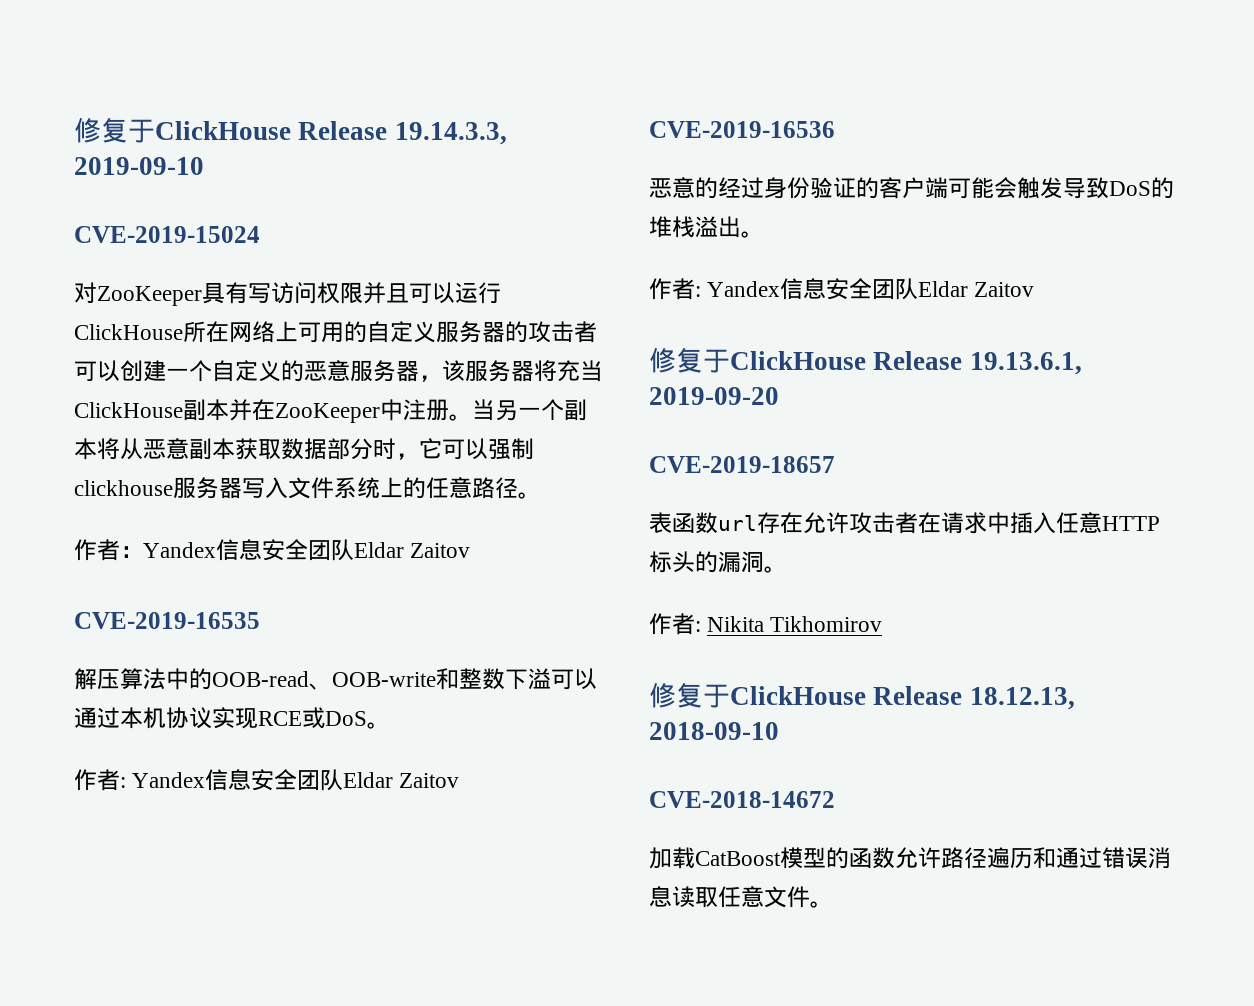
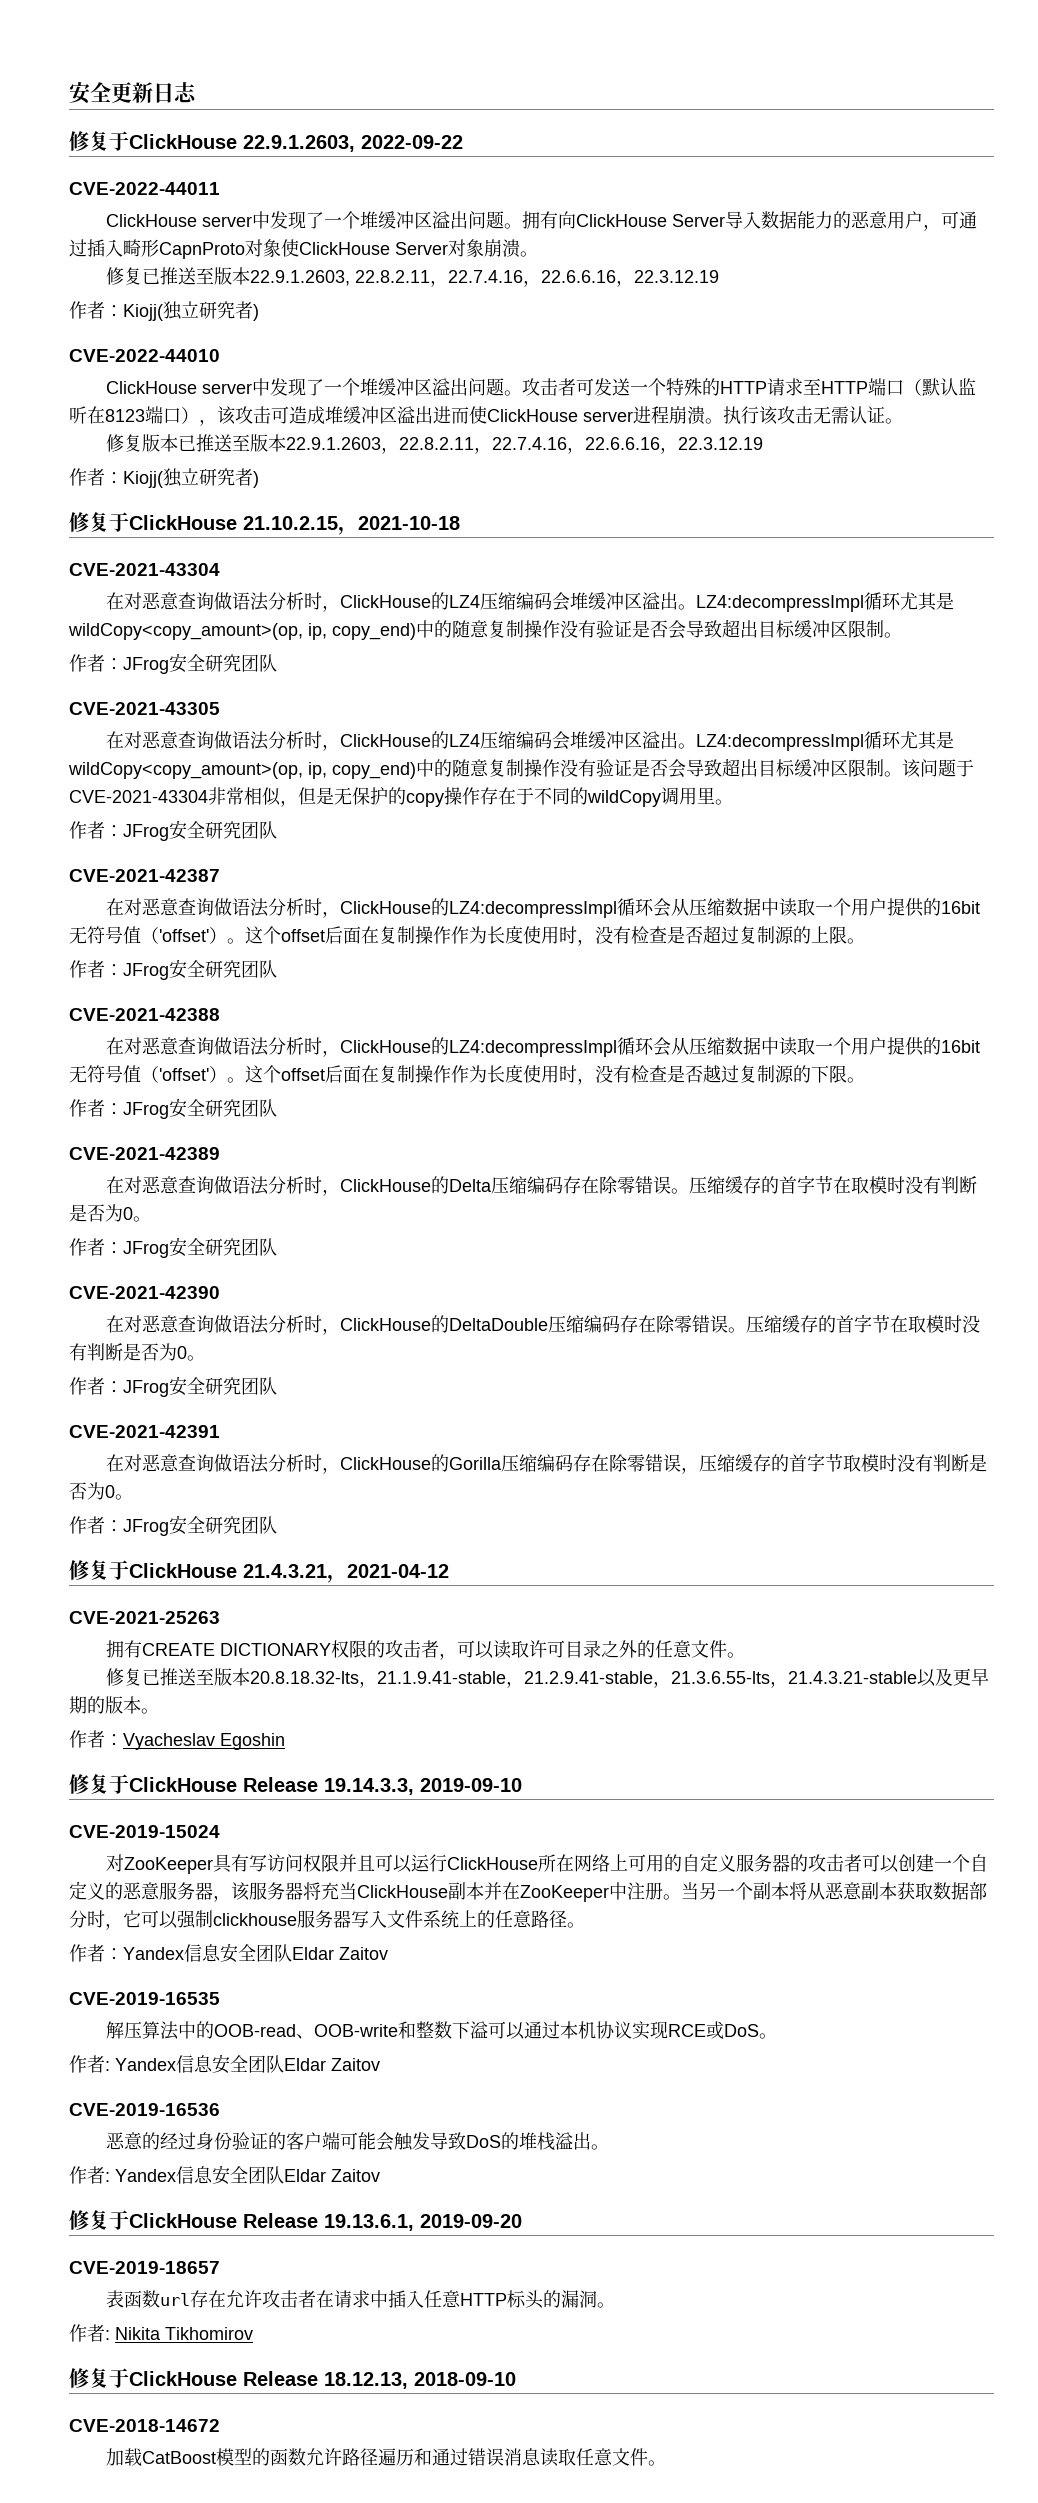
(74, 130) none -> [69,82,197,104] [69,131,463,152] [69,182,220,195] [106,211,978,231] [69,239,538,259] [106,267,720,287] [69,301,259,321] [69,349,220,362] [106,378,977,396] [69,406,903,426] [106,434,764,454] [69,468,259,488] [69,512,460,535] [69,563,220,576] [106,592,955,612] [68,619,902,640] [69,653,277,674] [69,702,220,715] [106,731,955,751] [68,758,974,779] [69,787,733,807] [69,820,277,841] [69,869,220,882] [106,898,981,918] [69,925,865,946] [69,959,277,980] [69,1008,220,1021] [106,1037,981,1057] [69,1065,865,1085] [69,1098,277,1119] [69,1147,220,1160] [106,1175,978,1196] [69,1204,151,1222] [69,1237,277,1258] [69,1286,220,1299] [106,1314,981,1335] [69,1343,205,1361] [69,1376,277,1397] [69,1425,220,1438] [106,1453,988,1474] [69,1482,133,1500] [69,1515,277,1536] [69,1560,449,1583] [69,1611,220,1624] [106,1640,746,1660] [106,1668,990,1688] [69,1696,159,1714] [69,1730,285,1750] 安全更新日志 // 修复于ClickHouse 22.9.1.2603, 2022-09-22 // CVE-2022-44011 // ClickHouse server中发现了一个堆缓冲区溢出问题。拥有向ClickHouse Server导入数据能力的恶意用户，可通过插入畸形CapnProto对象使ClickHouse Server对象崩溃。 // 修复已推送至版本22.9.1.2603, 22.8.2.11，22.7.4.16，22.6.6.16，22.3.12.19 // 作者：Kiojj(独立研究者) // CVE-2022-44010 // ClickHouse server中发现了一个堆缓冲区溢出问题。攻击者可发送一个特殊的HTTP请求至HTTP端口（默认监听在8123端口），该攻击可造成堆缓冲区溢出进而使ClickHouse server进程崩溃。执行该攻击无需认证。 // 修复版本已推送至版本22.9.1.2603，22.8.2.11，22.7.4.16，22.6.6.16，22.3.12.19 // 作者：Kiojj(独立研究者) // 修复于ClickHouse 21.10.2.15，2021-10-18 // CVE-2021-43304 // 在对恶意查询做语法分析时，ClickHouse的LZ4压缩编码会堆缓冲区溢出。LZ4:decompressImpl循环尤其是wildCopy<copy_amount>(op, ip, copy_end)中的随意复制操作没有验证是否会导致超出目标缓冲区限制。 // 作者：JFrog安全研究团队 // CVE-2021-43305 // 在对恶意查询做语法分析时，ClickHouse的LZ4压缩编码会堆缓冲区溢出。LZ4:decompressImpl循环尤其是wildCopy<copy_amount>(op, ip, copy_end)中的随意复制操作没有验证是否会导致超出目标缓冲区限制。该问题于CVE-2021-43304非常相似，但是无保护的copy操作存在于不同的wildCopy调用里。 // 作者：JFrog安全研究团队 // CVE-2021-42387 // 在对恶意查询做语法分析时，ClickHouse的LZ4:decompressImpl循环会从压缩数据中读取一个用户提供的16bit无符号值（'offset'）。这个offset后面在复制操作作为长度使用时，没有检查是否超过复制源的上限。 // 作者：JFrog安全研究团队 // CVE-2021-42388 // 在对恶意查询做语法分析时，ClickHouse的LZ4:decompressImpl循环会从压缩数据中读取一个用户提供的16bit无符号值（'offset'）。这个offset后面在复制操作作为长度使用时，没有检查是否越过复制源的下限。 // 作者：JFrog安全研究团队 // CVE-2021-42389 // 在对恶意查询做语法分析时，ClickHouse的Delta压缩编码存在除零错误。压缩缓存的首字节在取模时没有判断是否为0。 // 作者：JFrog安全研究团队 // CVE-2021-42390 // 在对恶意查询做语法分析时，ClickHouse的DeltaDouble压缩编码存在除零错误。压缩缓存的首字节在取模时没有判断是否为0。 // 作者：JFrog安全研究团队 // CVE-2021-42391 // 在对恶意查询做语法分析时，ClickHouse的Gorilla压缩编码存在除零错误，压缩缓存的首字节取模时没有判断是否为0。 // 作者：JFrog安全研究团队 // 修复于ClickHouse 21.4.3.21，2021-04-12 // CVE-2021-25263 // 拥有CREATE DICTIONARY权限的攻击者，可以读取许可目录之外的任意文件。 // 修复已推送至版本20.8.18.32-lts，21.1.9.41-stable，21.2.9.41-stable，21.3.6.55-lts，21.4.3.21-stable以及更早期的版本。 // 作者：Vyacheslav Egoshin //

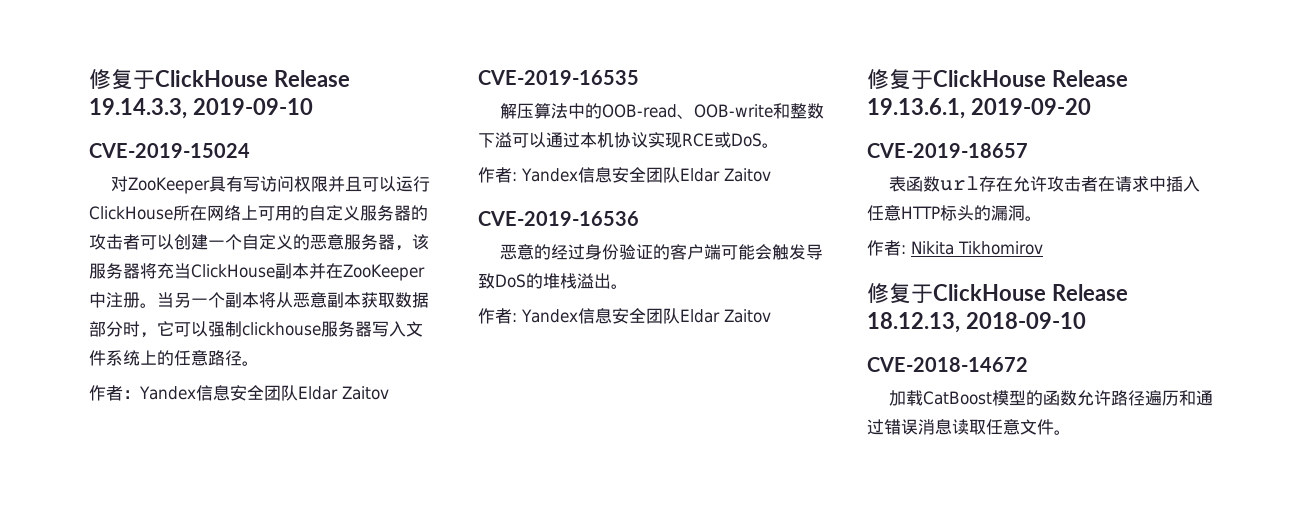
[69,82,197,104] [69,131,463,152] [69,182,220,195] [106,211,978,231] [69,239,538,259] [106,267,720,287] [69,301,259,321] [69,349,220,362] [106,378,977,396] [69,406,903,426] [106,434,764,454] [69,468,259,488] [69,512,460,535] [69,563,220,576] [106,592,955,612] [68,619,902,640] [69,653,277,674] [69,702,220,715] [106,731,955,751] [68,758,974,779] [69,787,733,807] [69,820,277,841] [69,869,220,882] [106,898,981,918] [69,925,865,946] [69,959,277,980] [69,1008,220,1021] [106,1037,981,1057] [69,1065,865,1085] [69,1098,277,1119] [69,1147,220,1160] [106,1175,978,1196] [69,1204,151,1222] [69,1237,277,1258] [69,1286,220,1299] [106,1314,981,1335] [69,1343,205,1361] [69,1376,277,1397] [69,1425,220,1438] [106,1453,988,1474] [69,1482,133,1500] [69,1515,277,1536] [69,1560,449,1583] [69,1611,220,1624] [106,1640,746,1660] [106,1668,990,1688] [69,1696,159,1714] [69,1730,285,1750] 安全更新日志 // 修复于ClickHouse 22.9.1.2603, 2022-09-22 // CVE-2022-44011 // ClickHouse server中发现了一个堆缓冲区溢出问题。拥有向ClickHouse Server导入数据能力的恶意用户，可通过插入畸形CapnProto对象使ClickHouse Server对象崩溃。 // 修复已推送至版本22.9.1.2603, 22.8.2.11，22.7.4.16，22.6.6.16，22.3.12.19 // 作者：Kiojj(独立研究者) // CVE-2022-44010 // ClickHouse server中发现了一个堆缓冲区溢出问题。攻击者可发送一个特殊的HTTP请求至HTTP端口（默认监听在8123端口），该攻击可造成堆缓冲区溢出进而使ClickHouse server进程崩溃。执行该攻击无需认证。 // 修复版本已推送至版本22.9.1.2603，22.8.2.11，22.7.4.16，22.6.6.16，22.3.12.19 // 作者：Kiojj(独立研究者) // 修复于ClickHouse 21.10.2.15，2021-10-18 // CVE-2021-43304 // 在对恶意查询做语法分析时，ClickHouse的LZ4压缩编码会堆缓冲区溢出。LZ4:decompressImpl循环尤其是wildCopy<copy_amount>(op, ip, copy_end)中的随意复制操作没有验证是否会导致超出目标缓冲区限制。 // 作者：JFrog安全研究团队 // CVE-2021-43305 // 在对恶意查询做语法分析时，ClickHouse的LZ4压缩编码会堆缓冲区溢出。LZ4:decompressImpl循环尤其是wildCopy<copy_amount>(op, ip, copy_end)中的随意复制操作没有验证是否会导致超出目标缓冲区限制。该问题于CVE-2021-43304非常相似，但是无保护的copy操作存在于不同的wildCopy调用里。 // 作者：JFrog安全研究团队 // CVE-2021-42387 // 在对恶意查询做语法分析时，ClickHouse的LZ4:decompressImpl循环会从压缩数据中读取一个用户提供的16bit无符号值（'offset'）。这个offset后面在复制操作作为长度使用时，没有检查是否超过复制源的上限。 // 作者：JFrog安全研究团队 // CVE-2021-42388 // 在对恶意查询做语法分析时，ClickHouse的LZ4:decompressImpl循环会从压缩数据中读取一个用户提供的16bit无符号值（'offset'）。这个offset后面在复制操作作为长度使用时，没有检查是否越过复制源的下限。 // 作者：JFrog安全研究团队 // CVE-2021-42389 // 在对恶意查询做语法分析时，ClickHouse的Delta压缩编码存在除零错误。压缩缓存的首字节在取模时没有判断是否为0。 // 作者：JFrog安全研究团队 // CVE-2021-42390 // 在对恶意查询做语法分析时，ClickHouse的DeltaDouble压缩编码存在除零错误。压缩缓存的首字节在取模时没有判断是否为0。 // 作者：JFrog安全研究团队 // CVE-2021-42391 // 在对恶意查询做语法分析时，ClickHouse的Gorilla压缩编码存在除零错误，压缩缓存的首字节取模时没有判断是否为0。 // 作者：JFrog安全研究团队 // 修复于ClickHouse 21.4.3.21，2021-04-12 // CVE-2021-25263 // 拥有CREATE DICTIONARY权限的攻击者，可以读取许可目录之外的任意文件。 // 修复已推送至版本20.8.18.32-lts，21.1.9.41-stable，21.2.9.41-stable，21.3.6.55-lts，21.4.3.21-stable以及更早期的版本。 // 作者：Vyacheslav Egoshin // -> (89, 79) none

